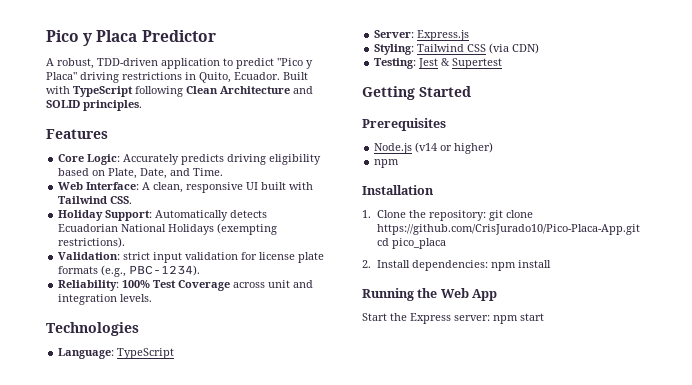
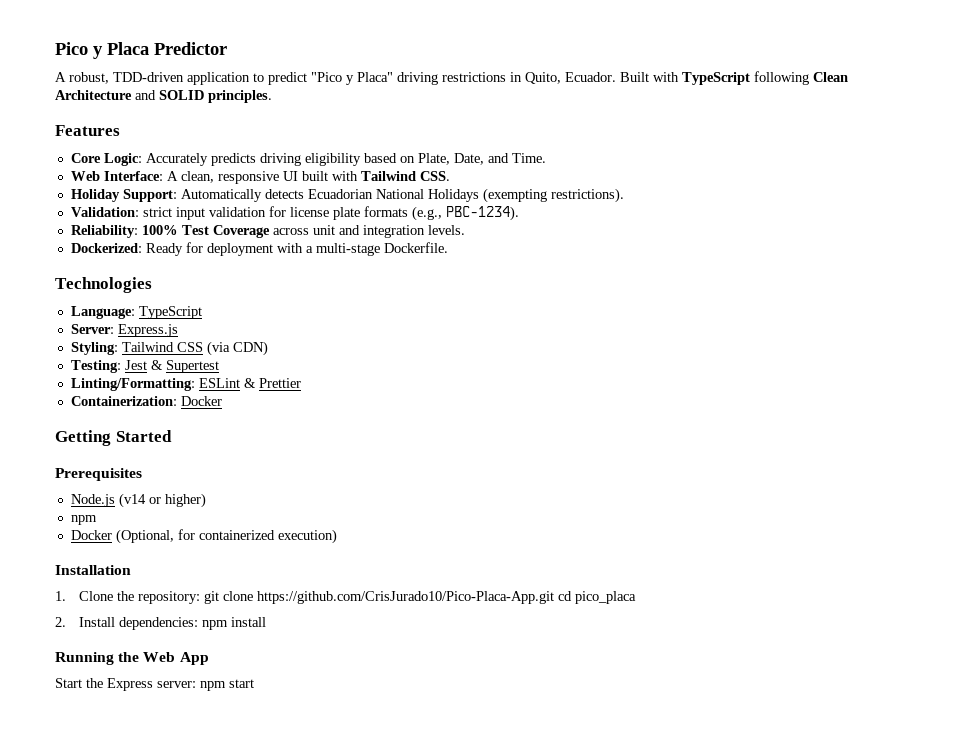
(153, 298) none -> [70,242,448,256] // Dockerized: Ready for deployment with a multi-stage Dockerfile.
(503, 63) none -> [70,378,301,391] [70,396,222,406] // Linting/Formatting: ESLint & Prettier // Containerization: Docker
(400, 163) none -> [70,529,337,544] // Docker (Optional, for containerized execution)

